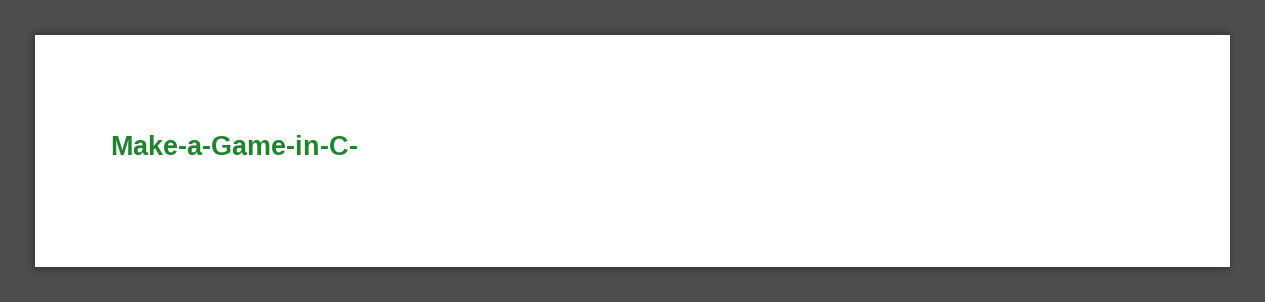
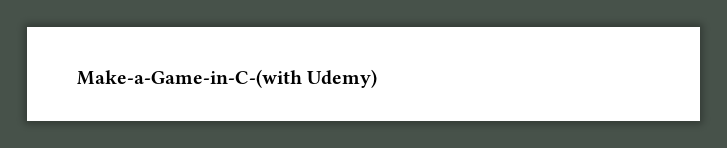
[111,135,358,155] Make-a-Game-in-C- -> [77,69,378,88] Make-a-Game-in-C-(with Udemy)

